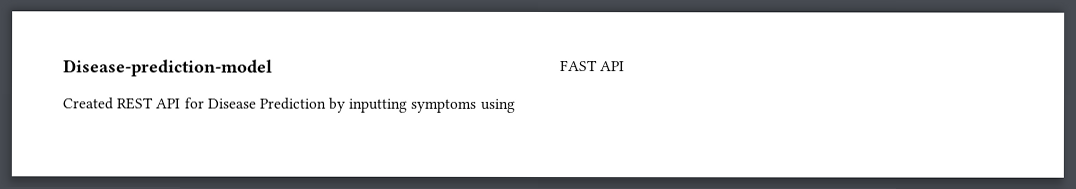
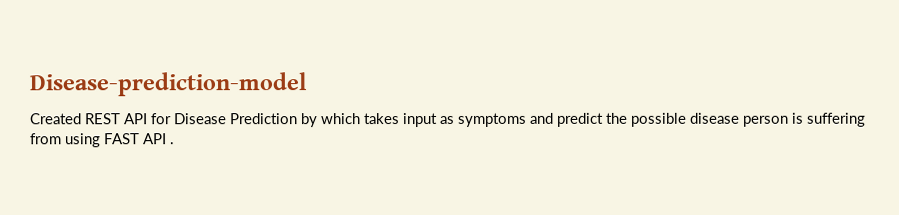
[348,98,477,113] inputting symptoms -> [321,112,866,128] [30,133,62,145] which takes input as symptoms and predict the possible disease person is suffering from
(626, 66) none -> [170,142,175,145] .

